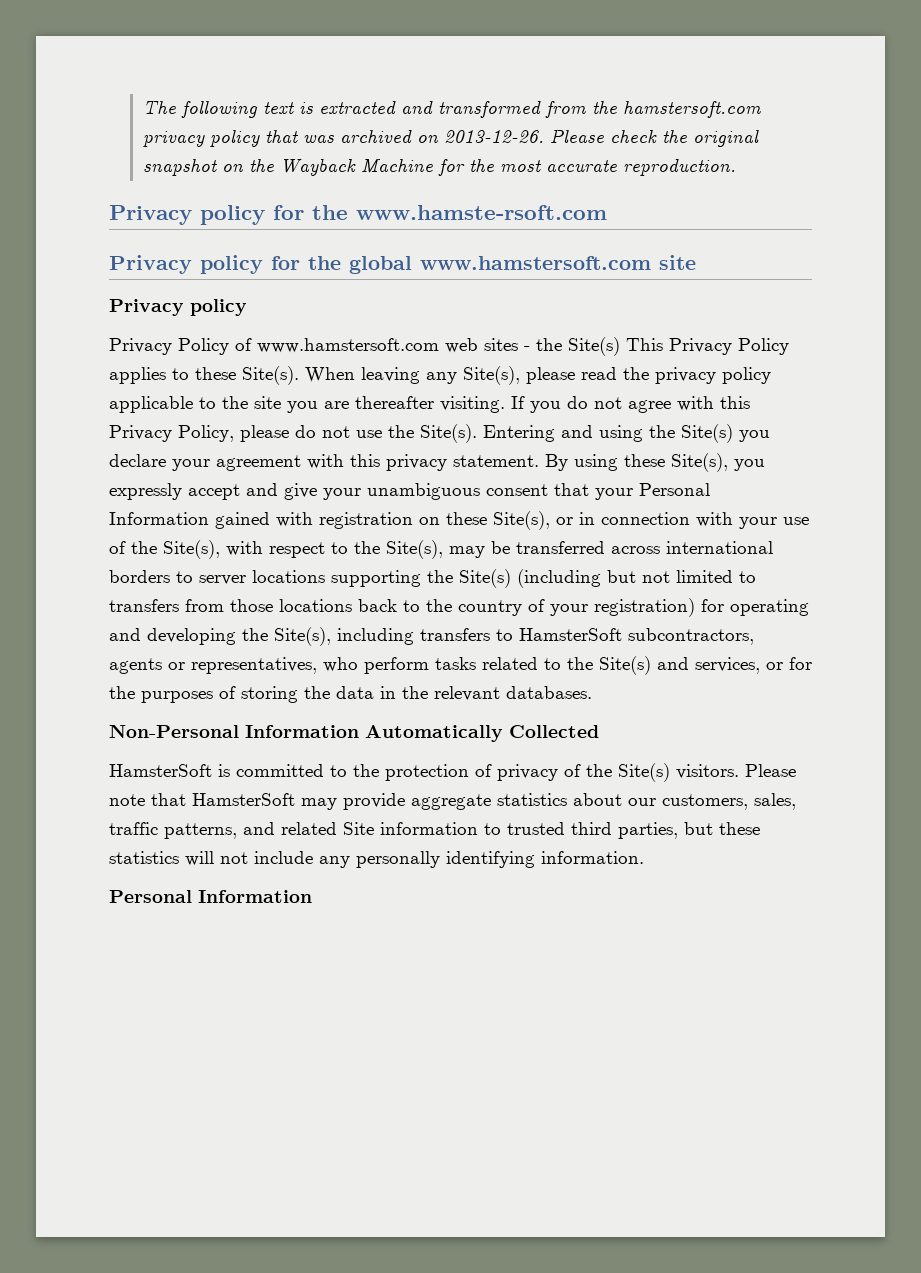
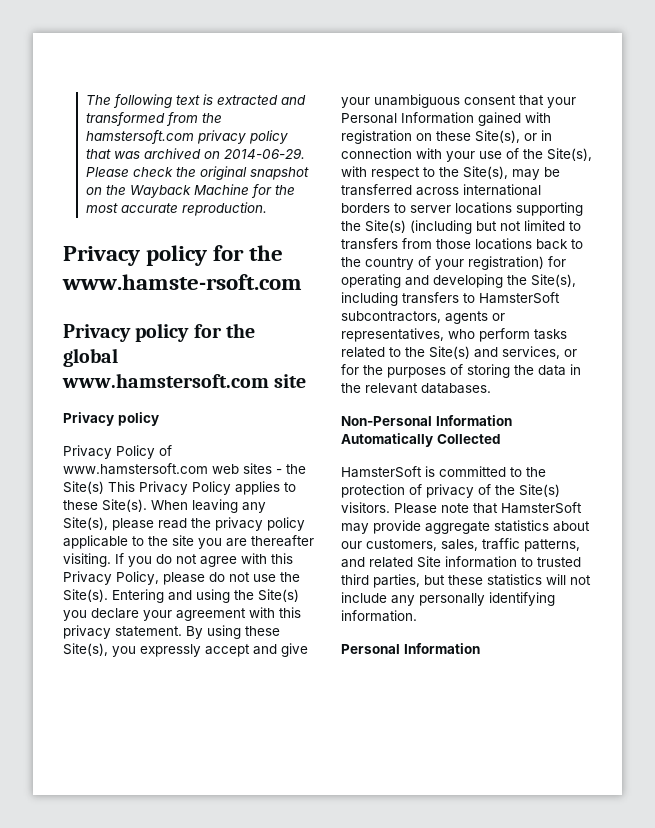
[444,130,545,143] 2013-12-26. -> [223,148,305,159] 2014-06-29.

